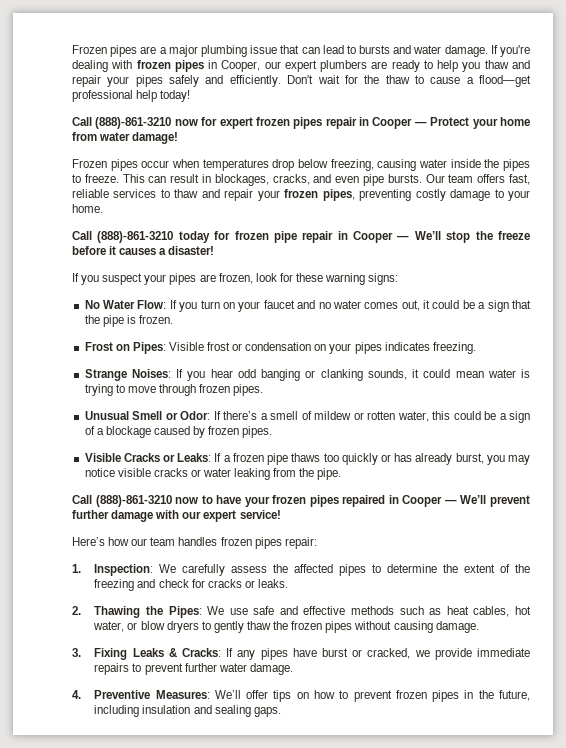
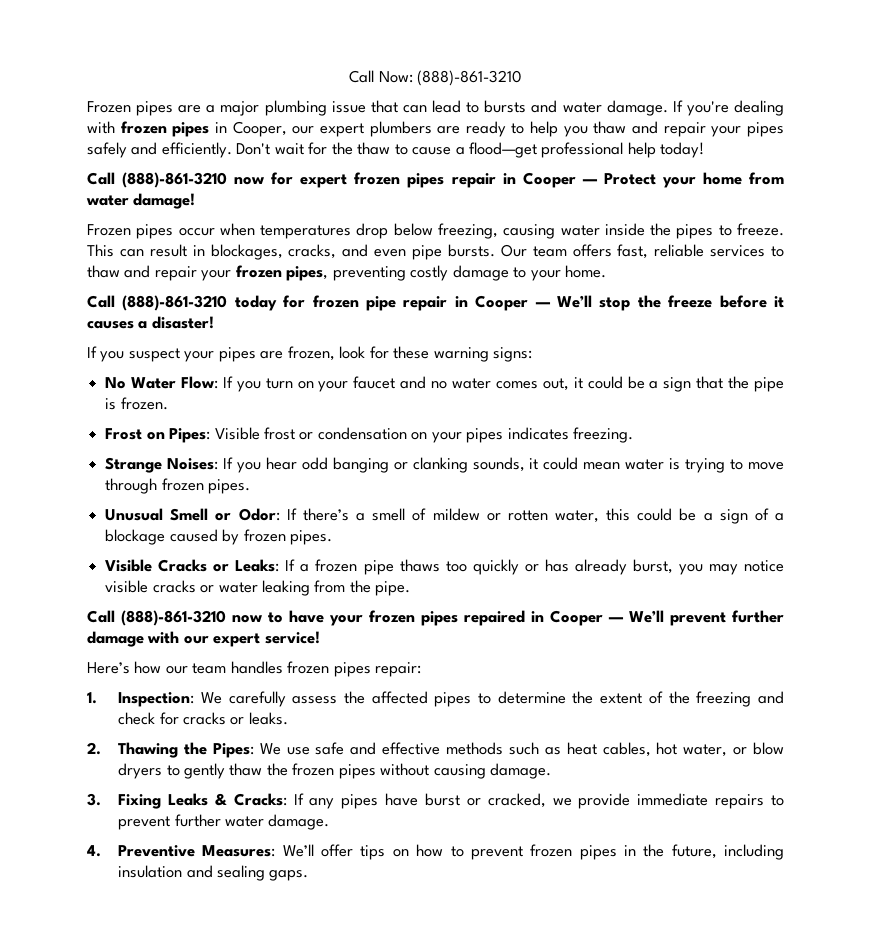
(72, 49) none -> [349,70,522,86] Call Now: (888)-861-3210 //

